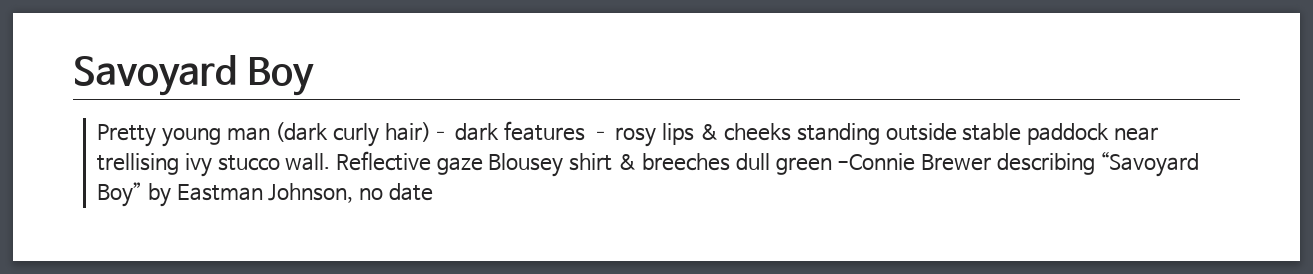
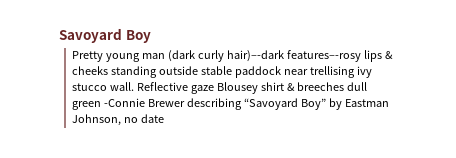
[384,121,657,147] hair)– dark features – rosy -> [226,50,361,62] hair)–-dark features–-rosy

